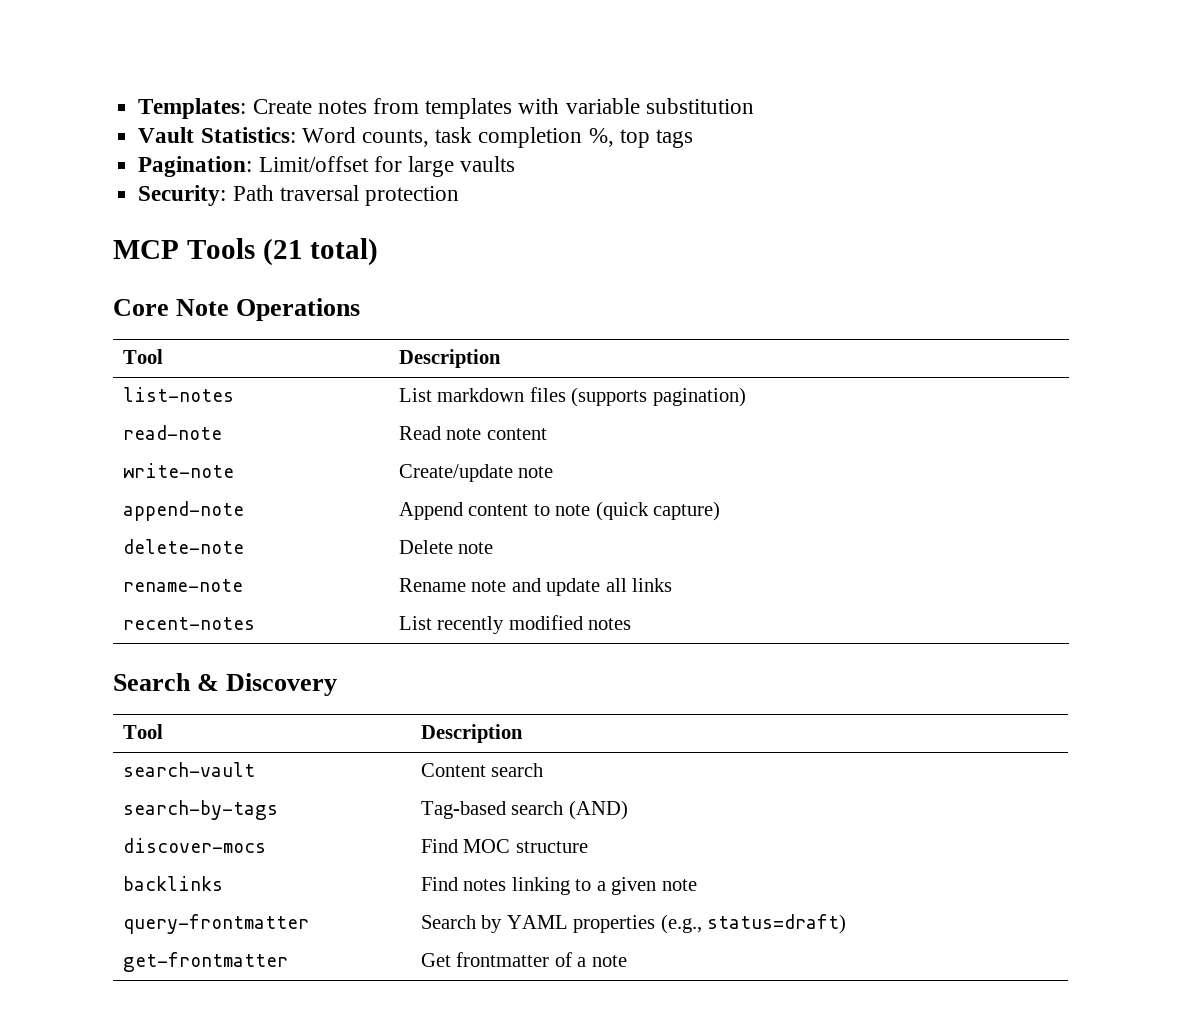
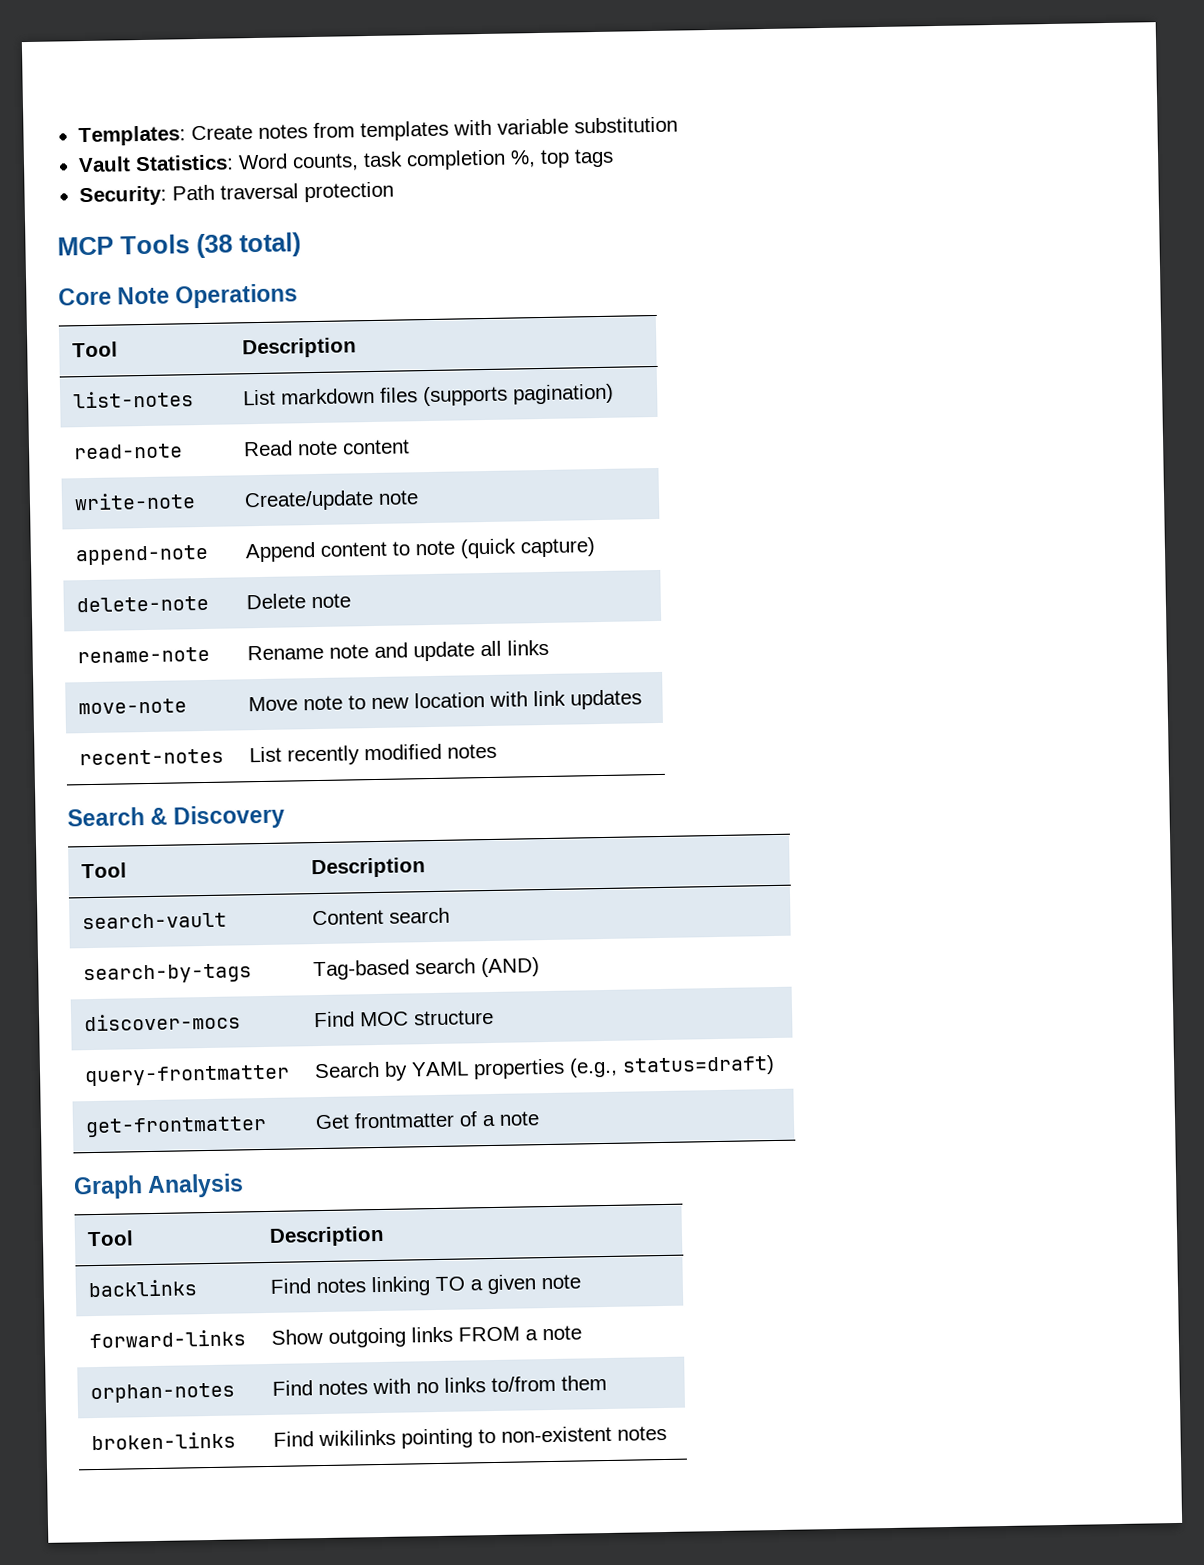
[138,156,516,177] // Pagination: Limit/offset for large vaults -> (614, 158) none
[262,238,303,266] (21 -> [196,233,233,259] (38
(673, 585) none -> [77,698,187,715] [247,689,642,712] // move-note | Move note to new location with link updates
[122,876,223,891] [420,877,697,895] // backlinks | Find notes linking to a given note -> (494, 1017) none
(627, 961) none -> [73,1173,245,1200] [86,1230,134,1247] [268,1225,385,1247] [87,1279,197,1298] [269,1274,581,1297] [88,1329,246,1349] [270,1325,582,1348] [89,1382,235,1404] [271,1375,607,1396] [90,1431,236,1451] [272,1425,667,1449] // Graph Analysis // Tool | Description // backlinks | Find notes linking TO a given note // forward-links | Show outgoing links FROM a note // orphan-notes | Find notes with no links to/from them // broken-links | Find wikilinks pointing to non-existent notes

